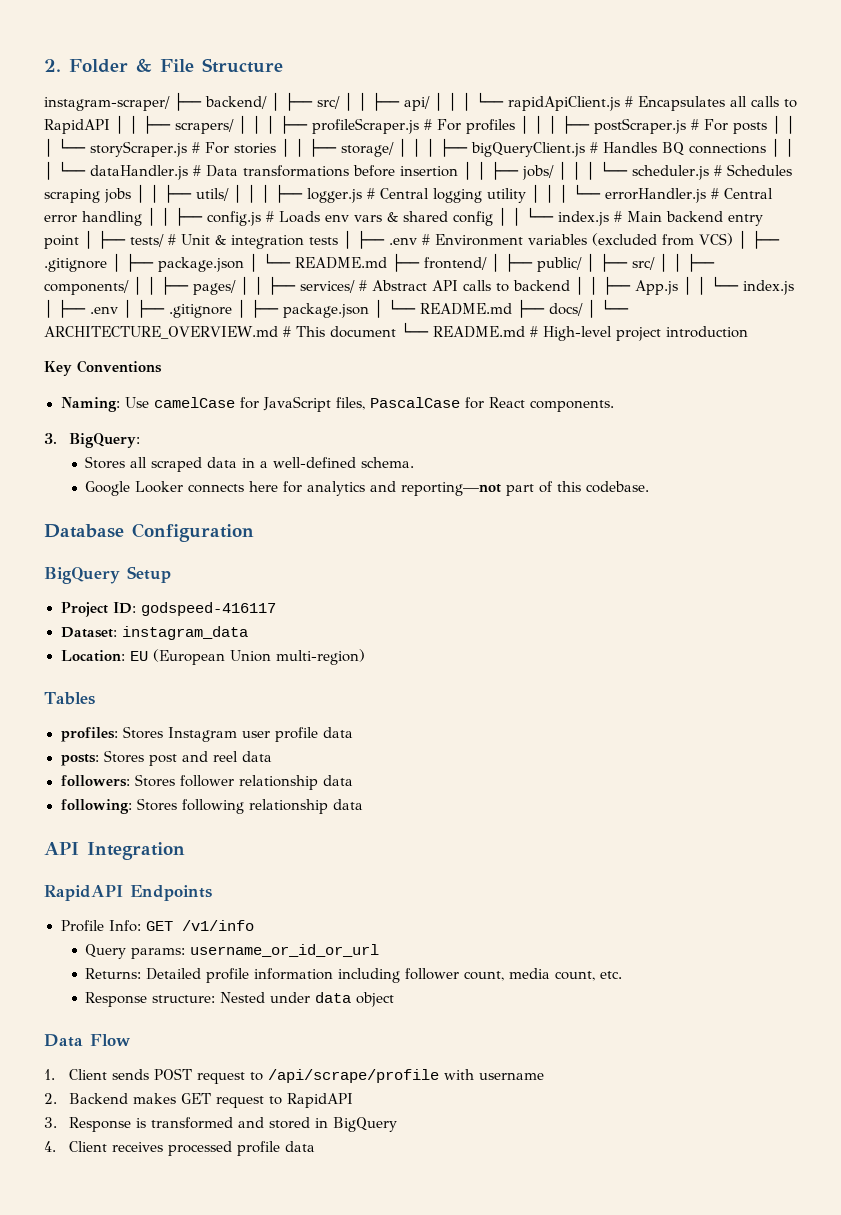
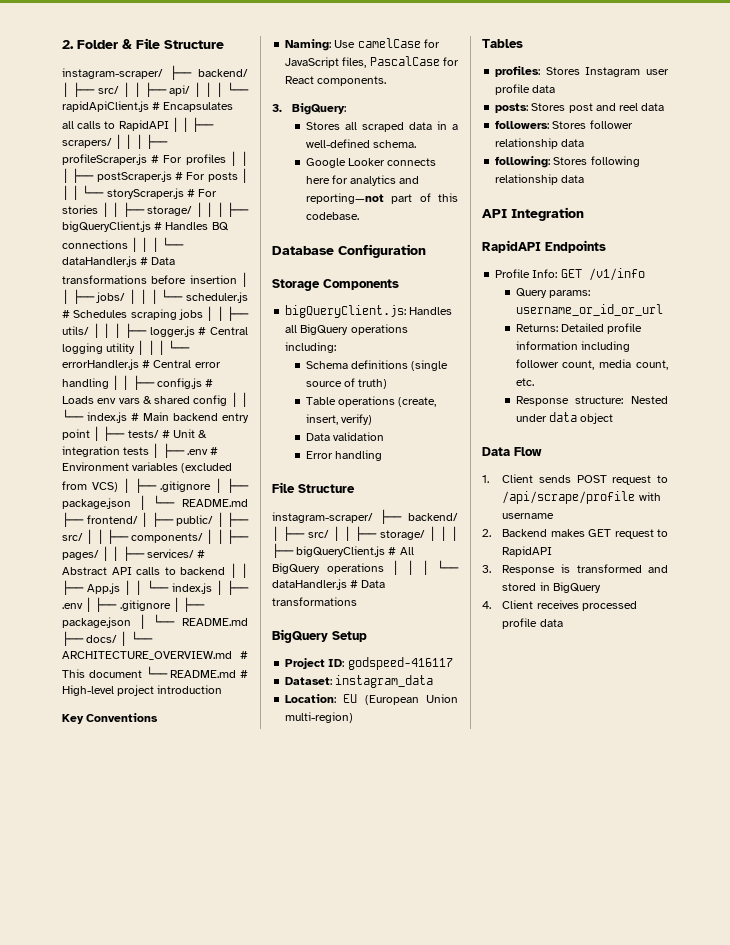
(254, 532) none -> [272,279,399,291] [285,305,453,318] [285,324,408,335] [285,342,337,353] [305,360,449,371] [305,378,388,389] [305,396,437,407] [305,414,372,425] [305,432,384,441] [305,450,382,461] [272,482,355,493] [272,509,458,524] [272,526,458,541] [272,543,414,558] [272,560,459,575] [272,579,386,590] [272,597,357,606] // Storage Components // bigQueryClient.js: Handles all BigQuery operations including: // Schema definitions (single source of truth) // Table operations (create, insert, verify) // Data validation // Error handling // File Structure // instagram-scraper/ ├── backend/ │ ├── src/ │ │ ├── storage/ │ │ │ ├── bigQueryClient.js # All BigQuery operations │ │ │ └── dataHandler.js # Data transformations

